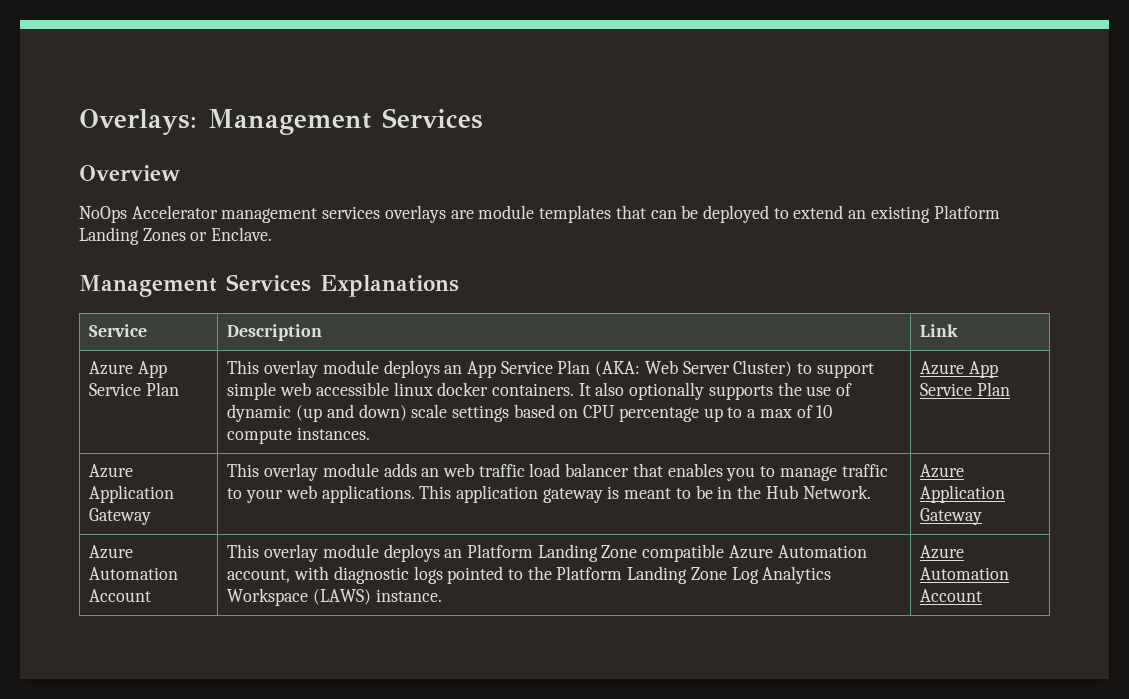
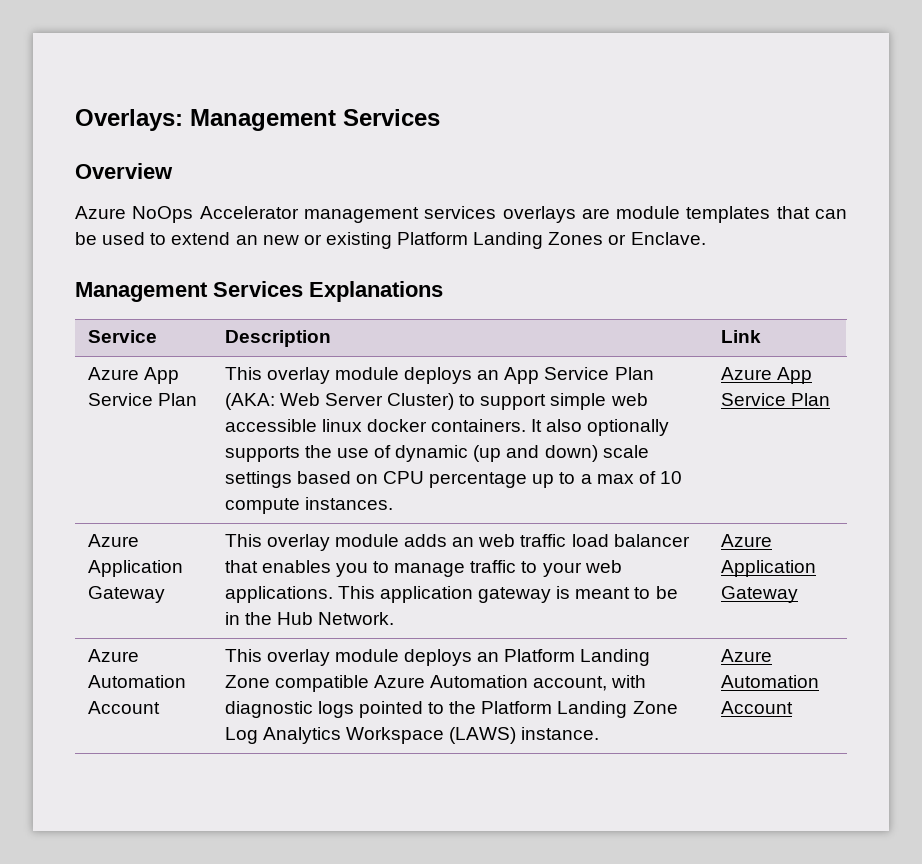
(180, 173) none -> [75,206,126,219] Azure
[702,205,769,223] deployed -> [102,232,146,245] used
(867, 214) none -> [262,234,322,245] new or

